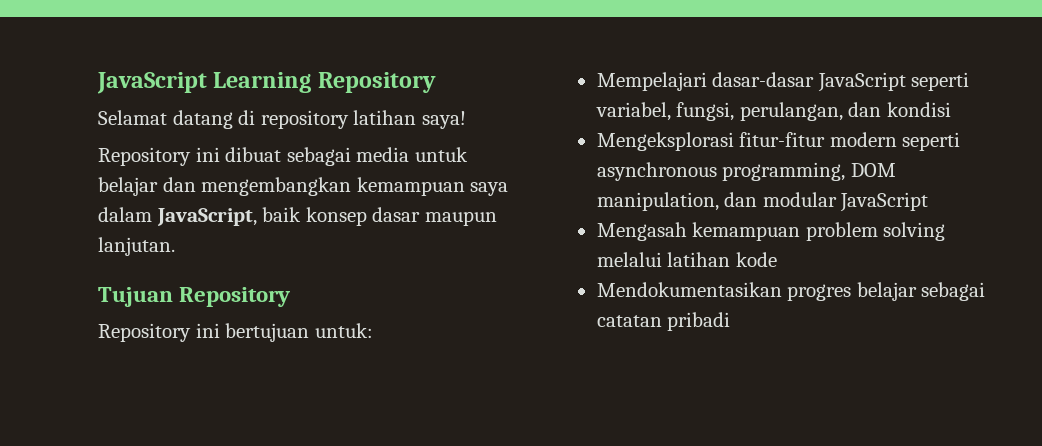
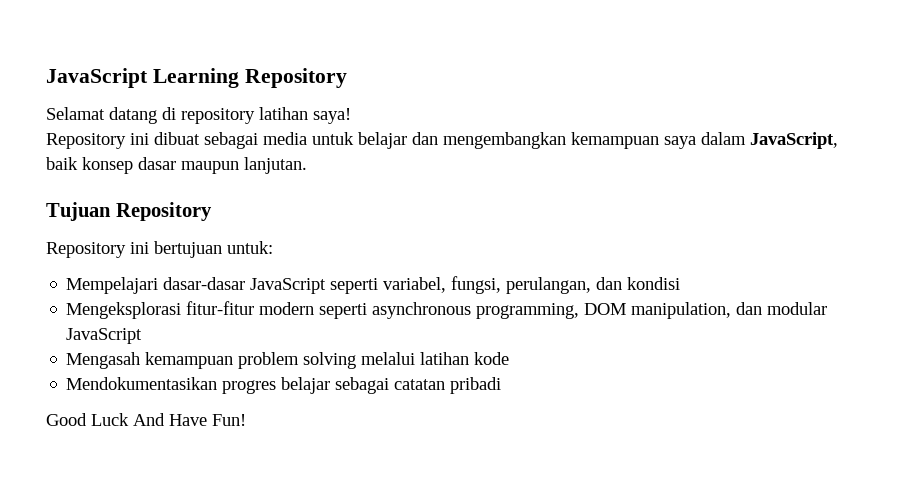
(731, 321) none -> [46,413,246,426] // Good Luck And Have Fun!

